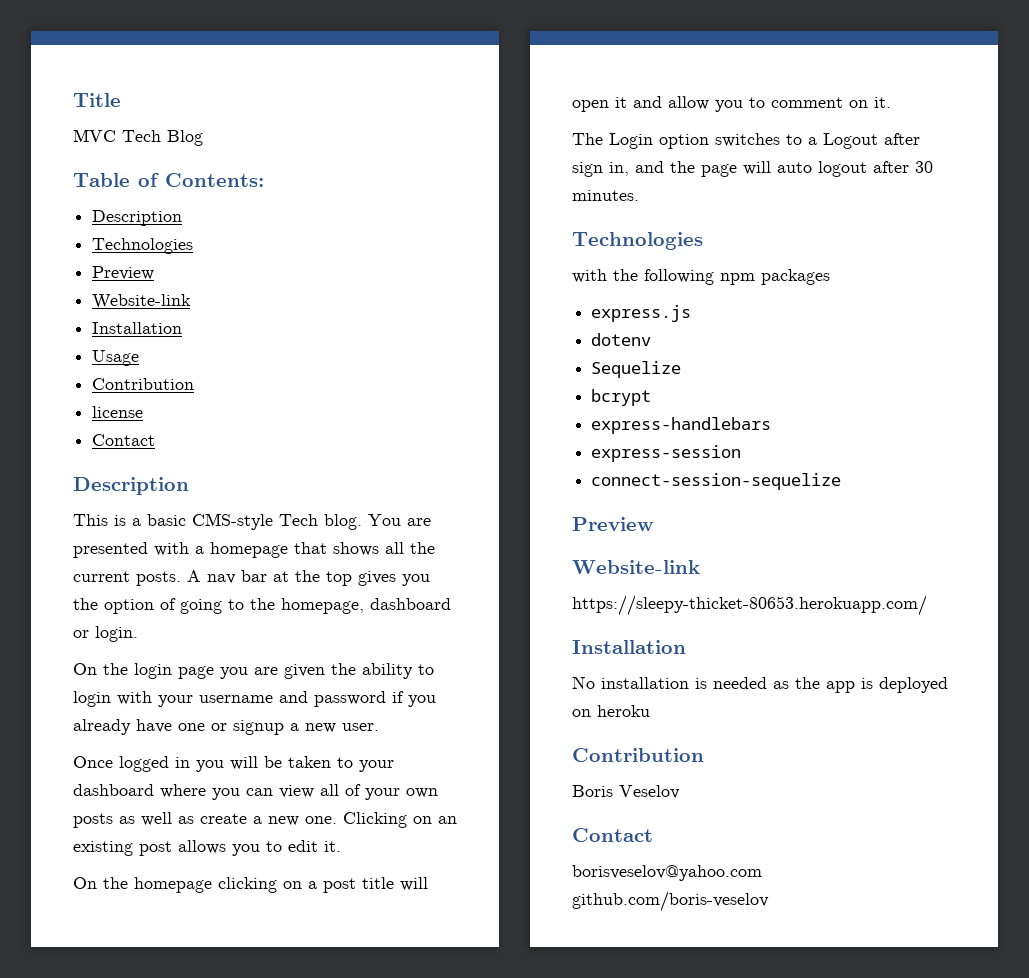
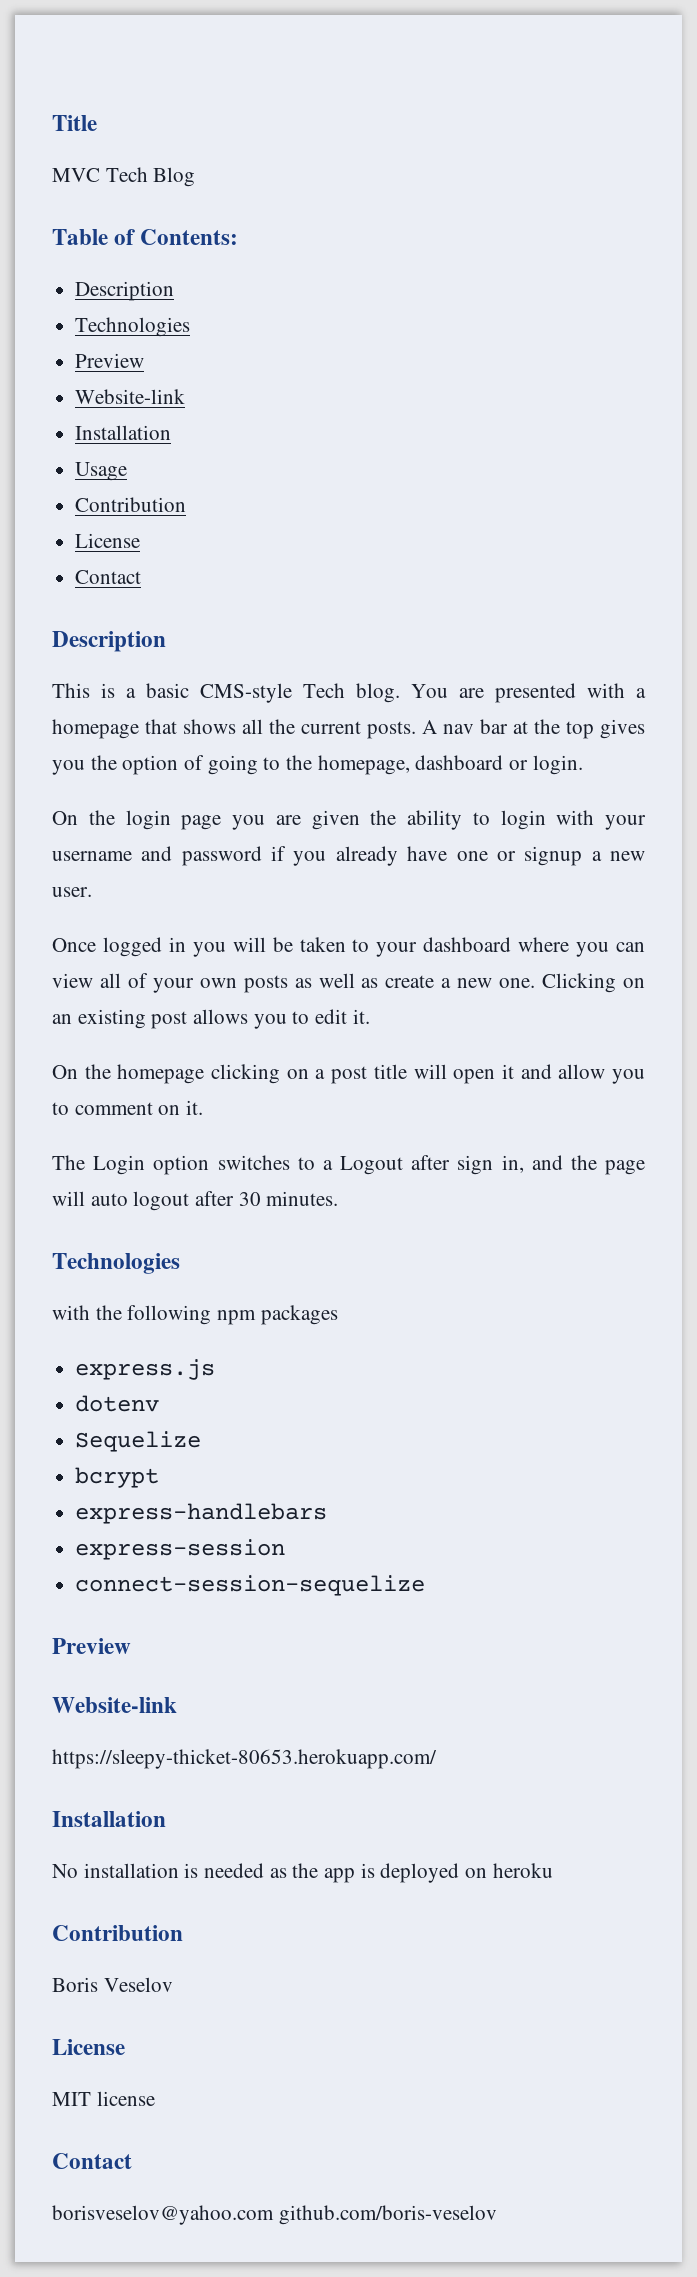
[92,406,144,418] license -> [75,533,141,548] License
(680, 792) none -> [52,2039,125,2055] [52,2091,155,2106] // License // MIT license

